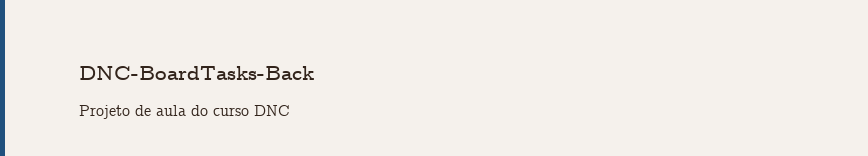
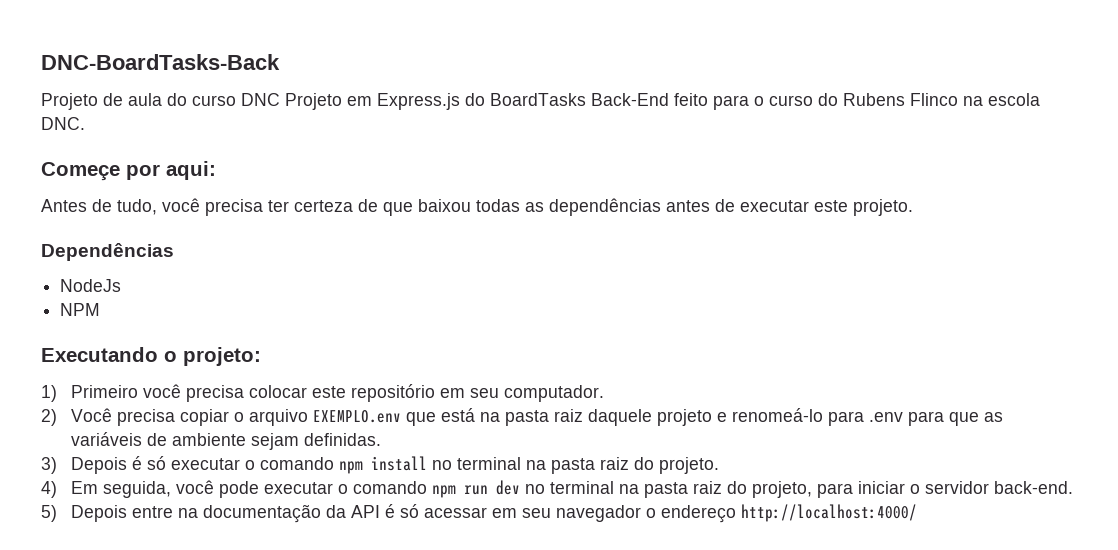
(290, 110) none -> [285,93,1040,110] [41,117,85,130] [41,161,216,181] [41,198,913,216] [41,243,174,261] [60,279,122,292] [60,303,101,316] [41,347,261,366] [41,384,604,402] [41,408,1003,426] [70,432,381,450] [41,456,719,474] [41,480,1073,498] [41,504,917,523] Projeto em Express.js do BoardTasks Back-End feito para o curso do Rubens Flinco na escola DNC. // Começe por aqui: // Antes de tudo, você precisa ter certeza de que baixou todas as dependências antes de executar este projeto. // Dependências // NodeJs // NPM // Executando o projeto: // 1) Primeiro você precisa colocar este repositório em seu computador. // 2) Você precisa copiar o arquivo EXEMPLO.env que está na pasta raiz daquele projeto e renomeá-lo para .env para que as variáveis de ambiente sejam definidas. // 3) Depois é só executar o comando npm install no terminal na pasta raiz do projeto. // 4) Em seguida, você pode executar o comando npm run dev no terminal na pasta raiz do projeto, para iniciar o servidor back-end. // 5) Depois entre na documentação da API é só acessar em seu navegador o endereço http://localhost:4000/

